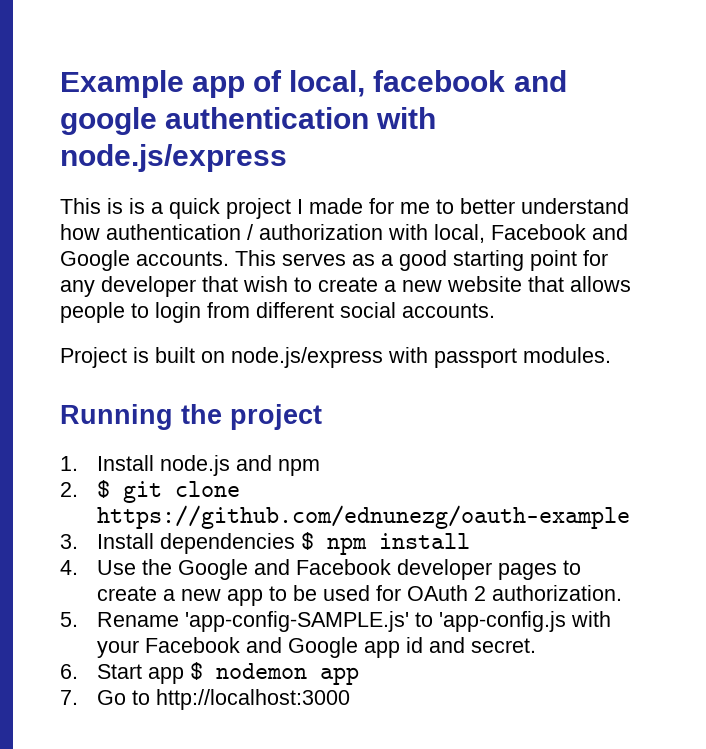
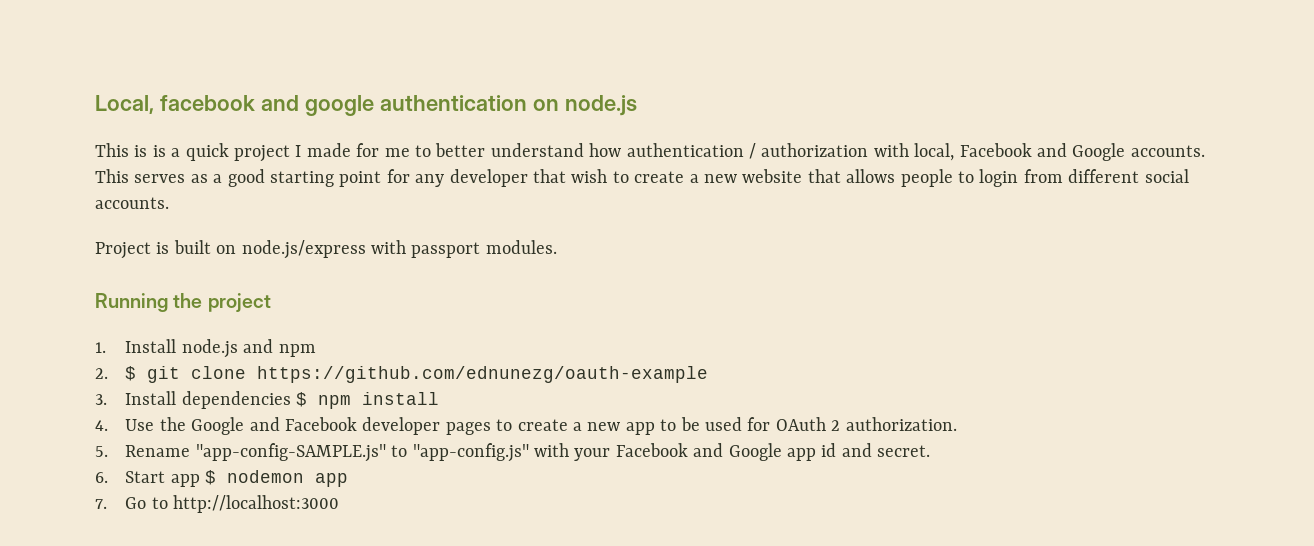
[60,70,366,98] Example app of local, -> [95,95,154,114] Local,
[376,107,437,129] [60,144,287,172] with node.js/express -> [532,95,637,116] on node.js
[184,611,566,632] 'app-config-SAMPLE.js' to 'app-config.js -> [195,443,529,462] "app-config-SAMPLE.js" to "app-config.js"

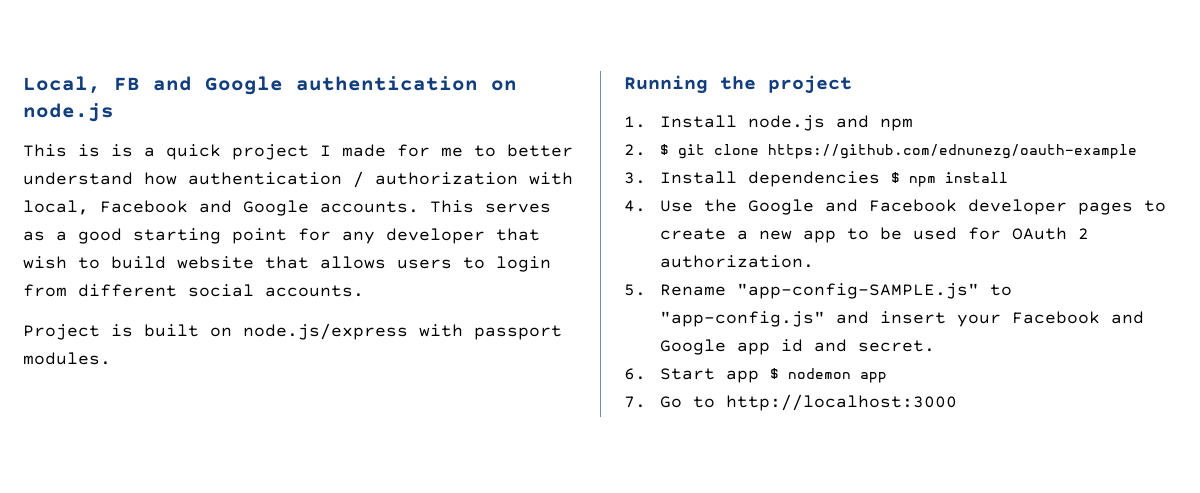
[159,95,374,116] facebook and google -> [114,76,283,95] FB and Google
[634,171,737,183] create a new -> [111,256,166,269] build
[900,169,953,187] people -> [397,259,452,269] users
[534,443,570,457] with -> [835,311,946,324] and insert

